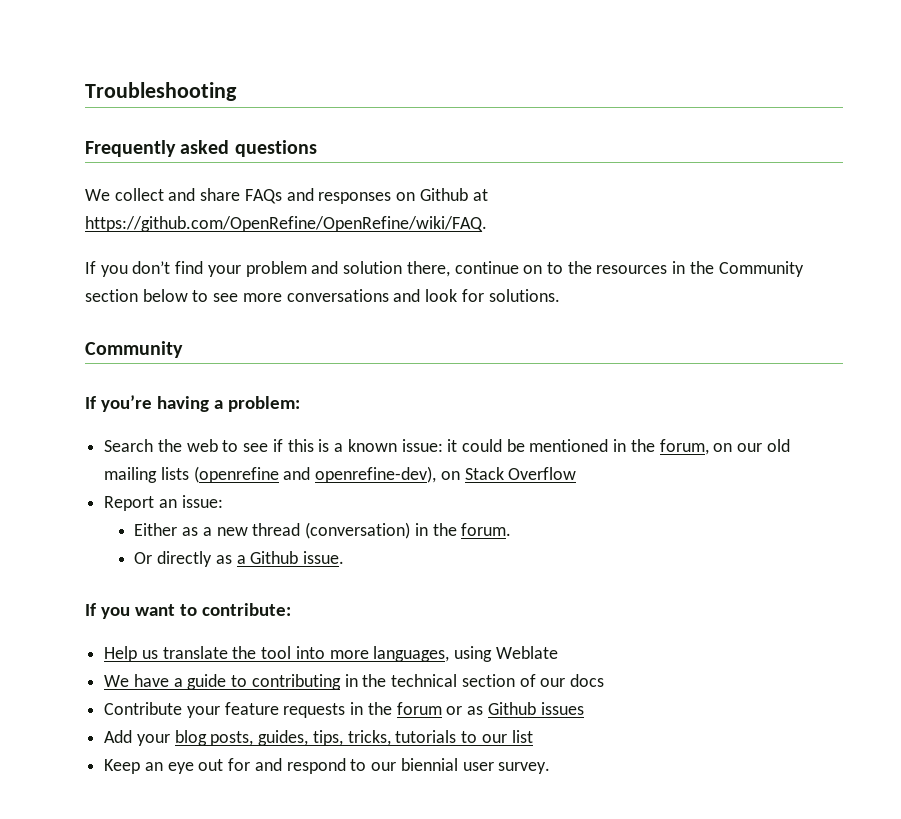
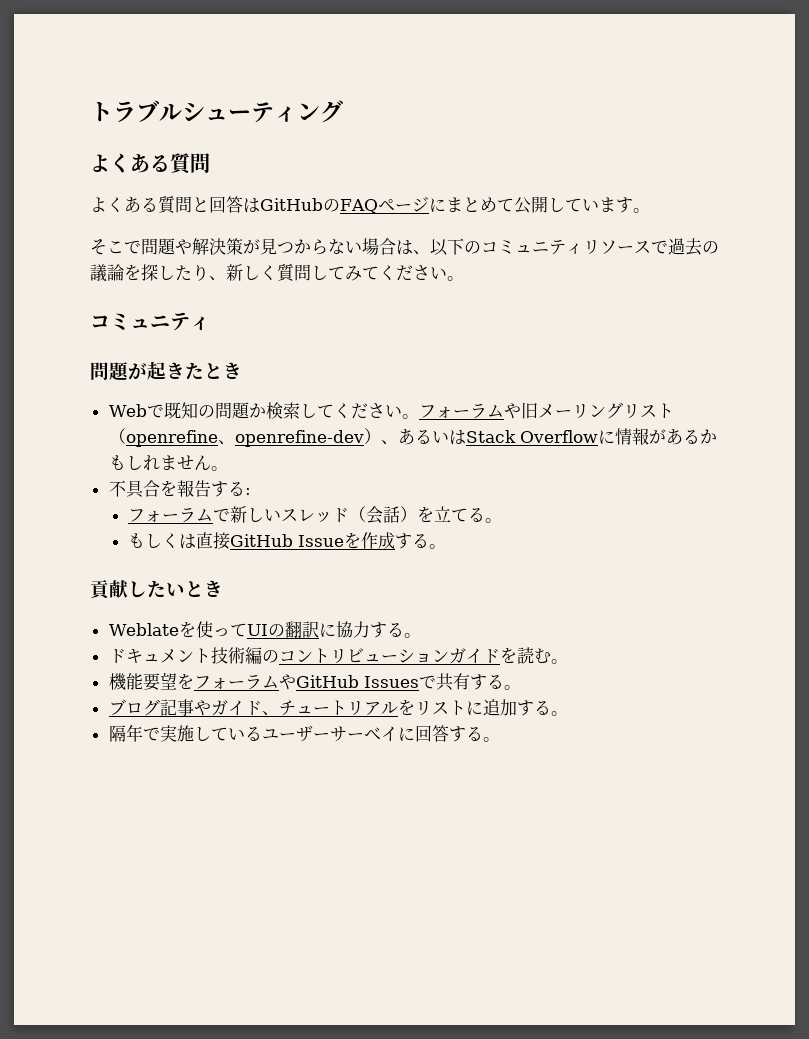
[85,82,237,101] [85,140,317,157] [85,188,488,204] [85,216,487,232] [85,261,804,277] [85,289,560,302] [85,341,183,358] [85,395,300,412] [104,439,790,455] [104,466,577,483] [104,495,223,511] [134,522,512,539] [134,551,345,567] [85,603,291,619] [104,646,558,662] [104,674,604,690] [104,702,584,718] [104,730,533,746] [104,758,551,774] Troubleshooting // Frequently asked questions // We collect and share FAQs and responses on Github at https://github.com/OpenRefine/OpenRefine/wiki/FAQ. // If you don’t find your problem and solution there, continue on to the resources in the Community section below to see more conversations and look for solutions. // Community // If you’re having a problem: // Search the web to see if this is a known issue: it could be mentioned in the forum, on our old mailing lists (openrefine and openrefine-dev), on Stack Overflow // Report an issue: // Either as a new thread (conversation) in the forum. // Or directly as a Github issue. // If you want to contribute: // Help us translate the tool into more languages, using Weblate // We have a guide to contributing in the technical section of our docs // Contribute your feature requests in the forum or as Github issues // Add your blog posts, guides, tips, tricks, tutorials to our list // Keep an eye out for and respond to our biennial user survey. -> [90,100,343,123] [90,153,210,175] [90,196,650,214] [90,238,719,256] [90,264,464,282] [90,312,210,331] [90,361,242,381] [108,402,674,419] [108,428,717,447] [108,455,228,471] [108,480,251,498] [127,506,502,524] [127,532,446,550] [90,580,223,600] [108,621,421,638] [108,647,568,664] [108,672,521,691] [108,699,568,716] [108,724,500,742] トラブルシューティング // よくある質問 // よくある質問と回答はGitHubのFAQページにまとめて公開しています。 // そこで問題や解決策が見つからない場合は、以下のコミュニティリソースで過去の議論を探したり、新しく質問してみてください。 // コミュニティ // 問題が起きたとき // Webで既知の問題か検索してください。フォーラムや旧メーリングリスト（openrefine、openrefine-dev）、あるいはStack Overflowに情報があるかもしれません。 // 不具合を報告する: // フォーラムで新しいスレッド（会話）を立てる。 // もしくは直接GitHub Issueを作成する。 // 貢献したいとき // Weblateを使ってUIの翻訳に協力する。 // ドキュメント技術編のコントリビューションガイドを読む。 // 機能要望をフォーラムやGitHub Issuesで共有する。 // ブログ記事やガイド、チュートリアルをリストに追加する。 // 隔年で実施しているユーザーサーベイに回答する。

